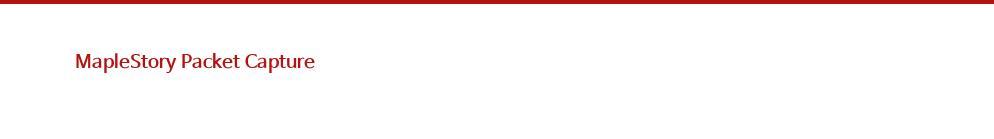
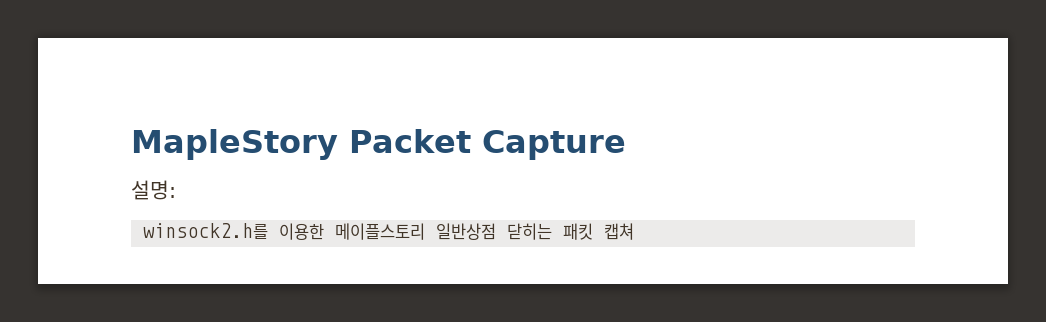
(315, 63) none -> [131,180,176,200] [143,223,635,240] // 설명: // winsock2.h를 이용한 메이플스토리 일반상점 닫히는 패킷 캡쳐

